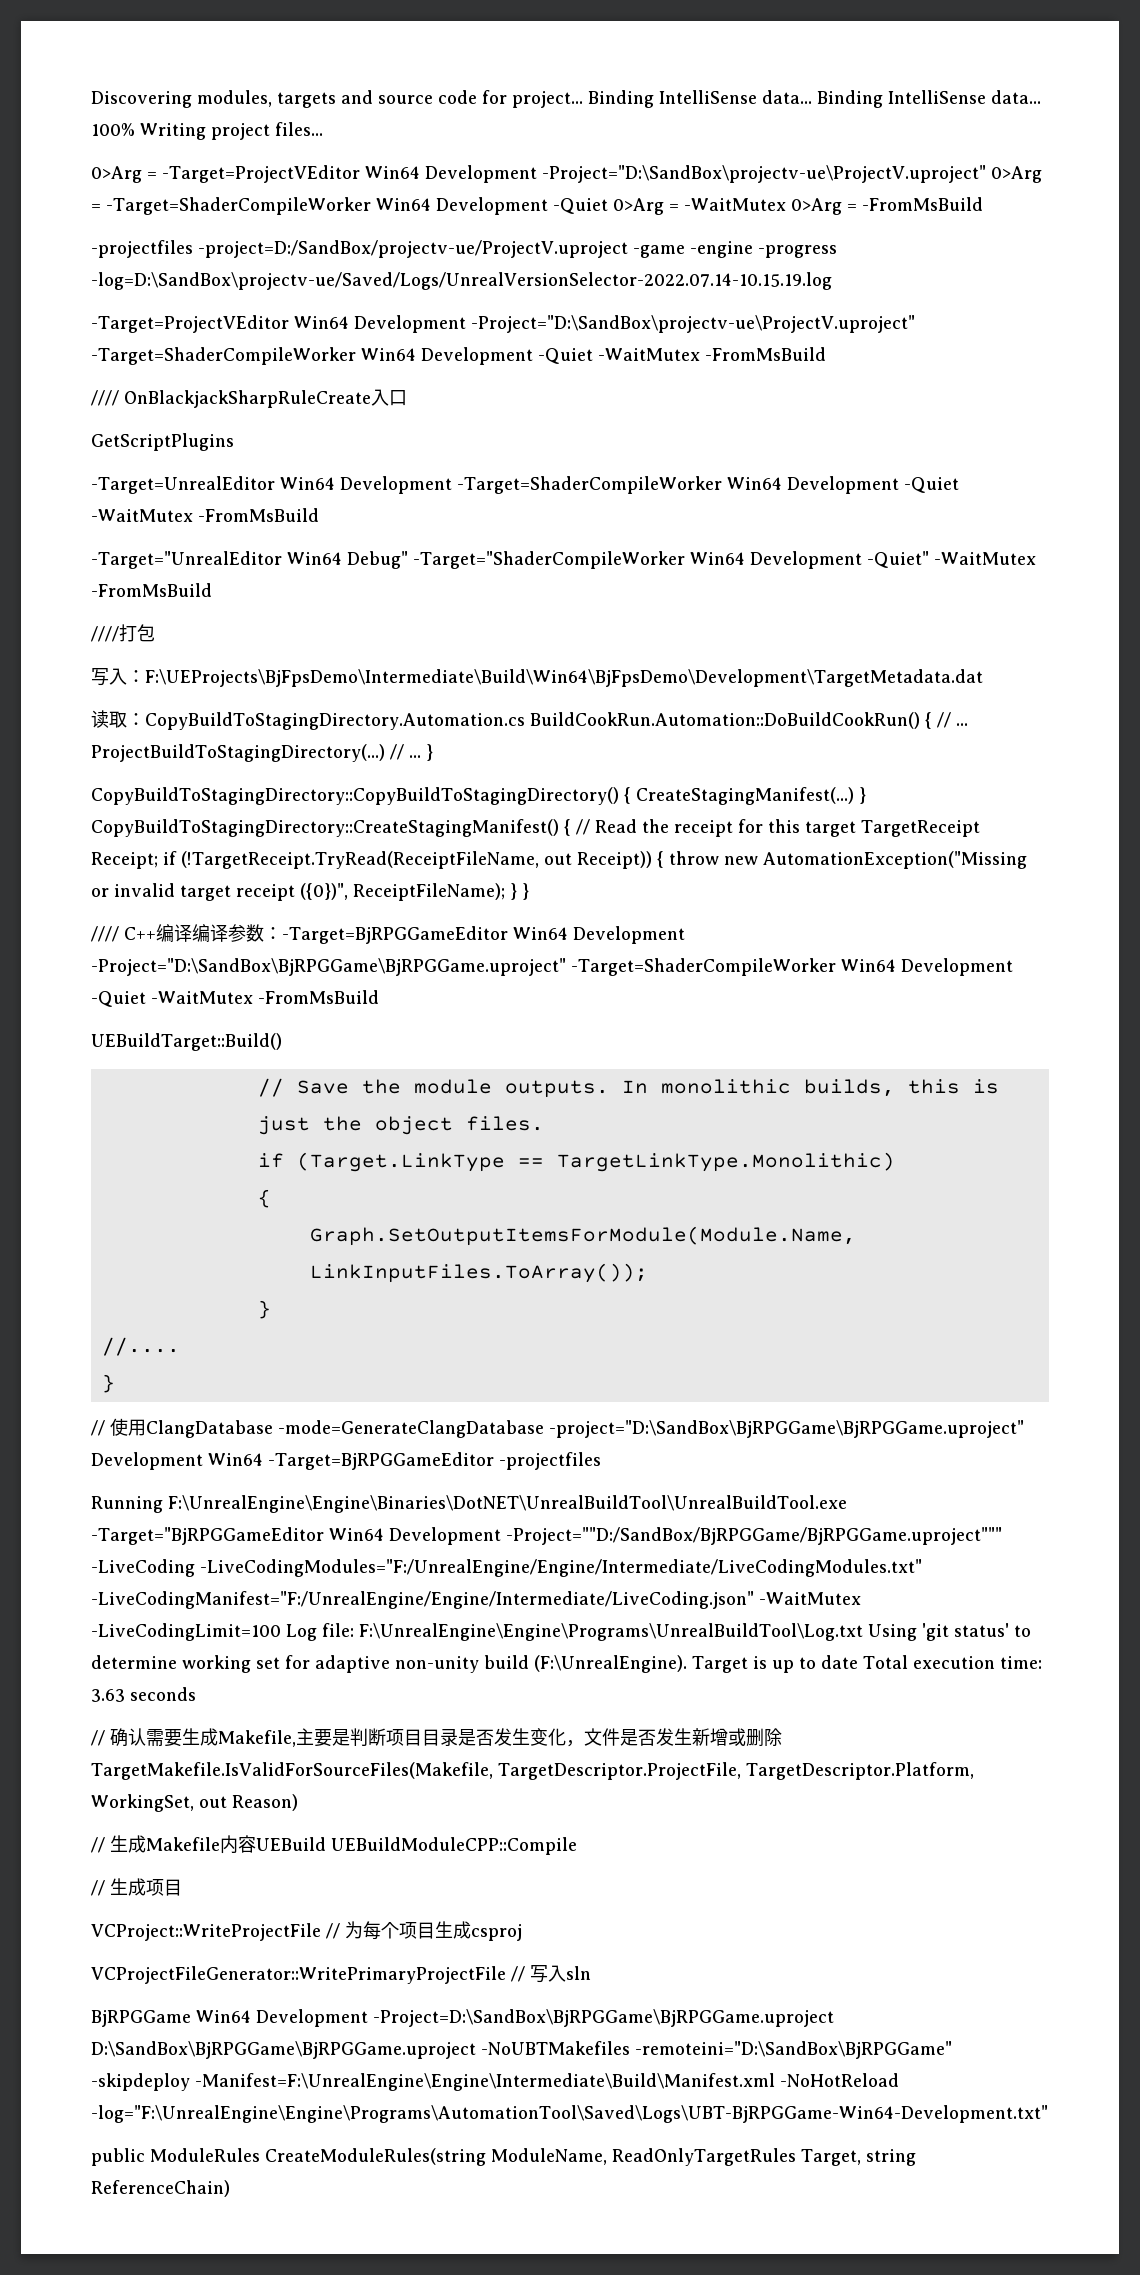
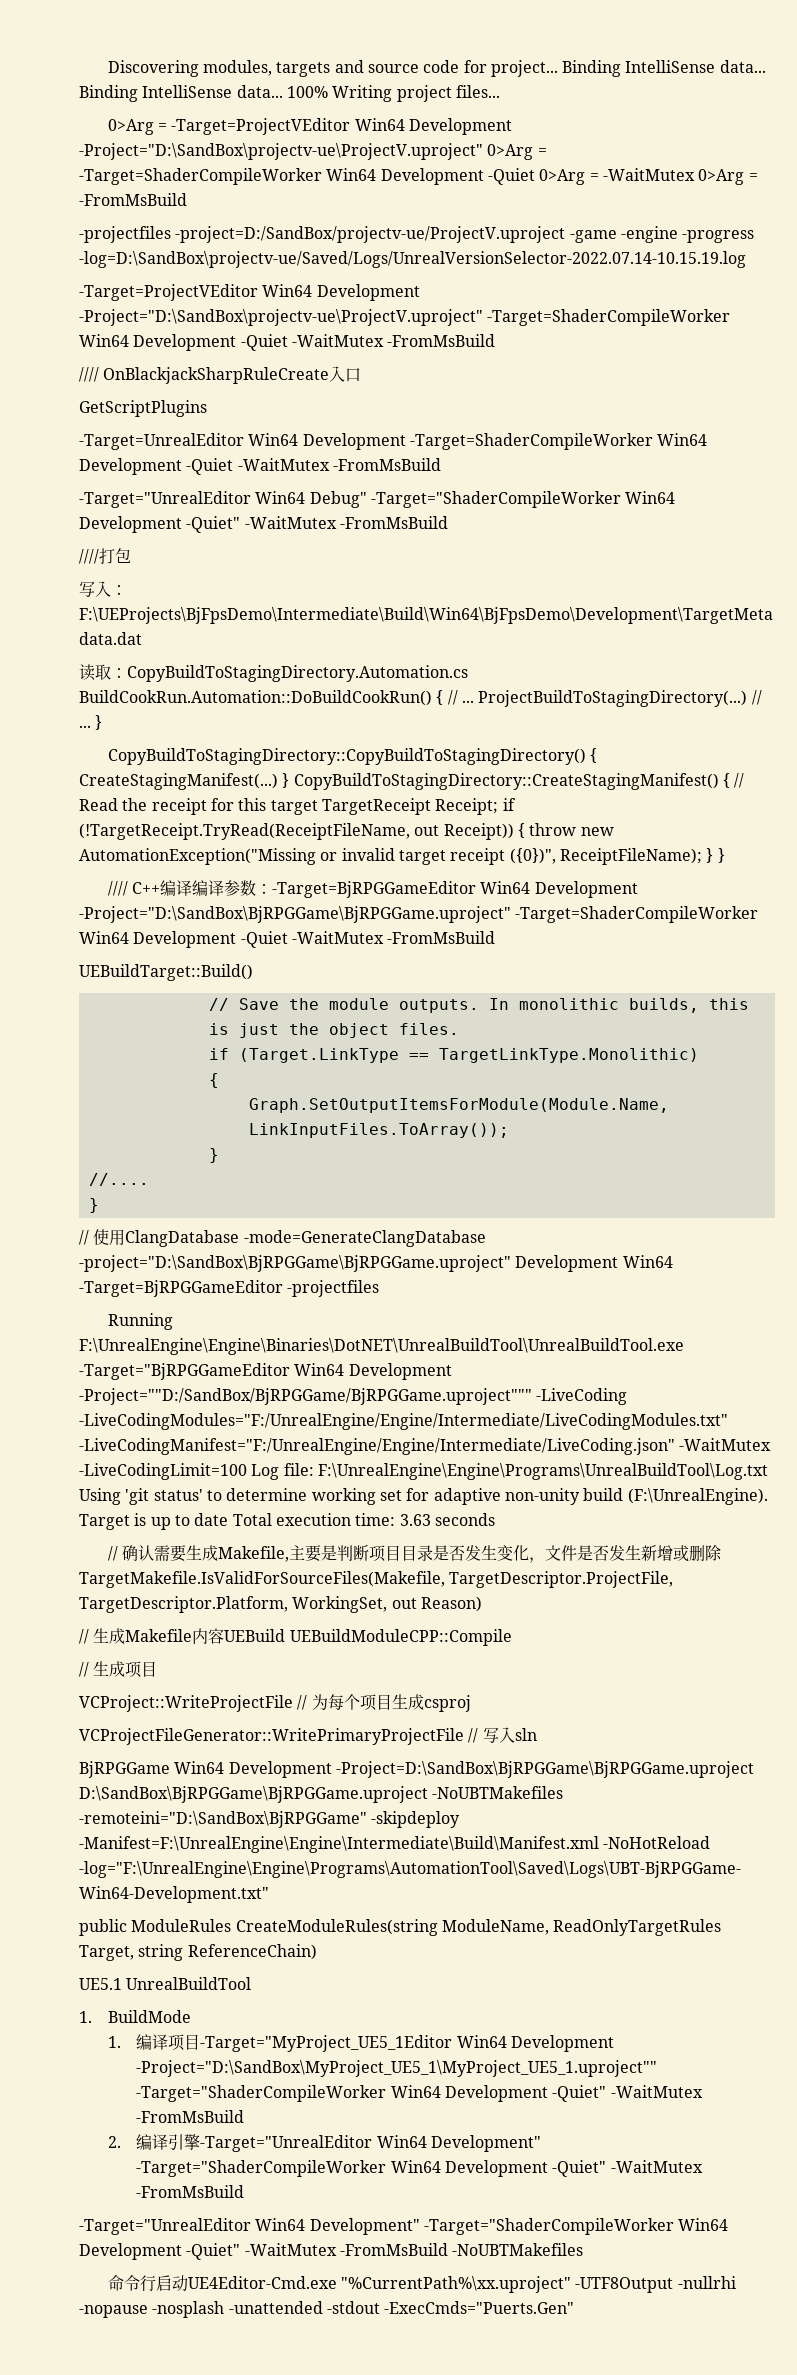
(230, 2188) none -> [79,1977,252,1990] [79,2010,191,2023] [107,2034,615,2052] [136,2060,658,2077] [136,2085,703,2102] [136,2110,245,2123] [107,2134,542,2152] [136,2160,703,2177] [136,2185,245,2198] [79,2218,729,2235] [79,2243,584,2260] [107,2275,736,2293] [79,2301,575,2318] // UE5.1 UnrealBuildTool // 1. BuildMode // 1.编译项目-Target="MyProject_UE5_1Editor Win64 Development -Project="D:\SandBox\MyProject_UE5_1\MyProject_UE5_1.uproject"" -Target="ShaderCompileWorker Win64 Development -Quiet" -WaitMutex -FromMsBuild // 2.编译引擎-Target="UnrealEditor Win64 Development" -Target="ShaderCompileWorker Win64 Development -Quiet" -WaitMutex -FromMsBuild // -Target="UnrealEditor Win64 Development" -Target="ShaderCompileWorker Win64 Development -Quiet" -WaitMutex -FromMsBuild -NoUBTMakefiles // 命令行启动UE4Editor-Cmd.exe "%CurrentPath%\xx.uproject" -UTF8Output -nullrhi -nopause -nosplash -unattended -stdout -ExecCmds="Puerts.Gen"

